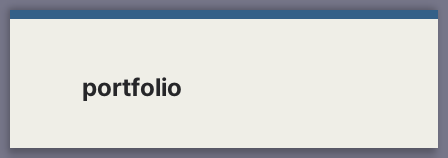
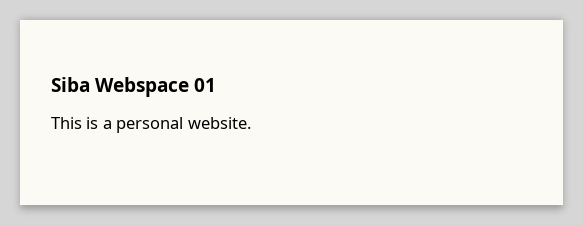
[82,77,182,101] portfolio -> [51,77,217,97] [51,117,251,133] Siba Webspace 01 // This is a personal website.

